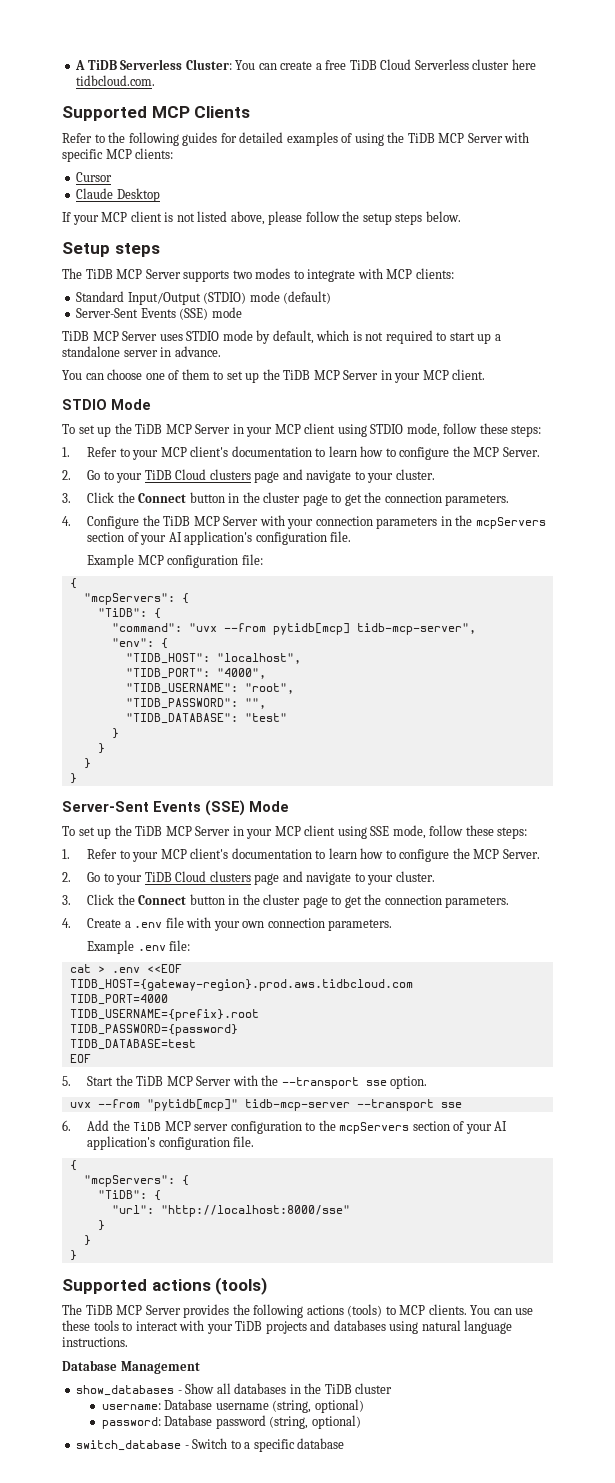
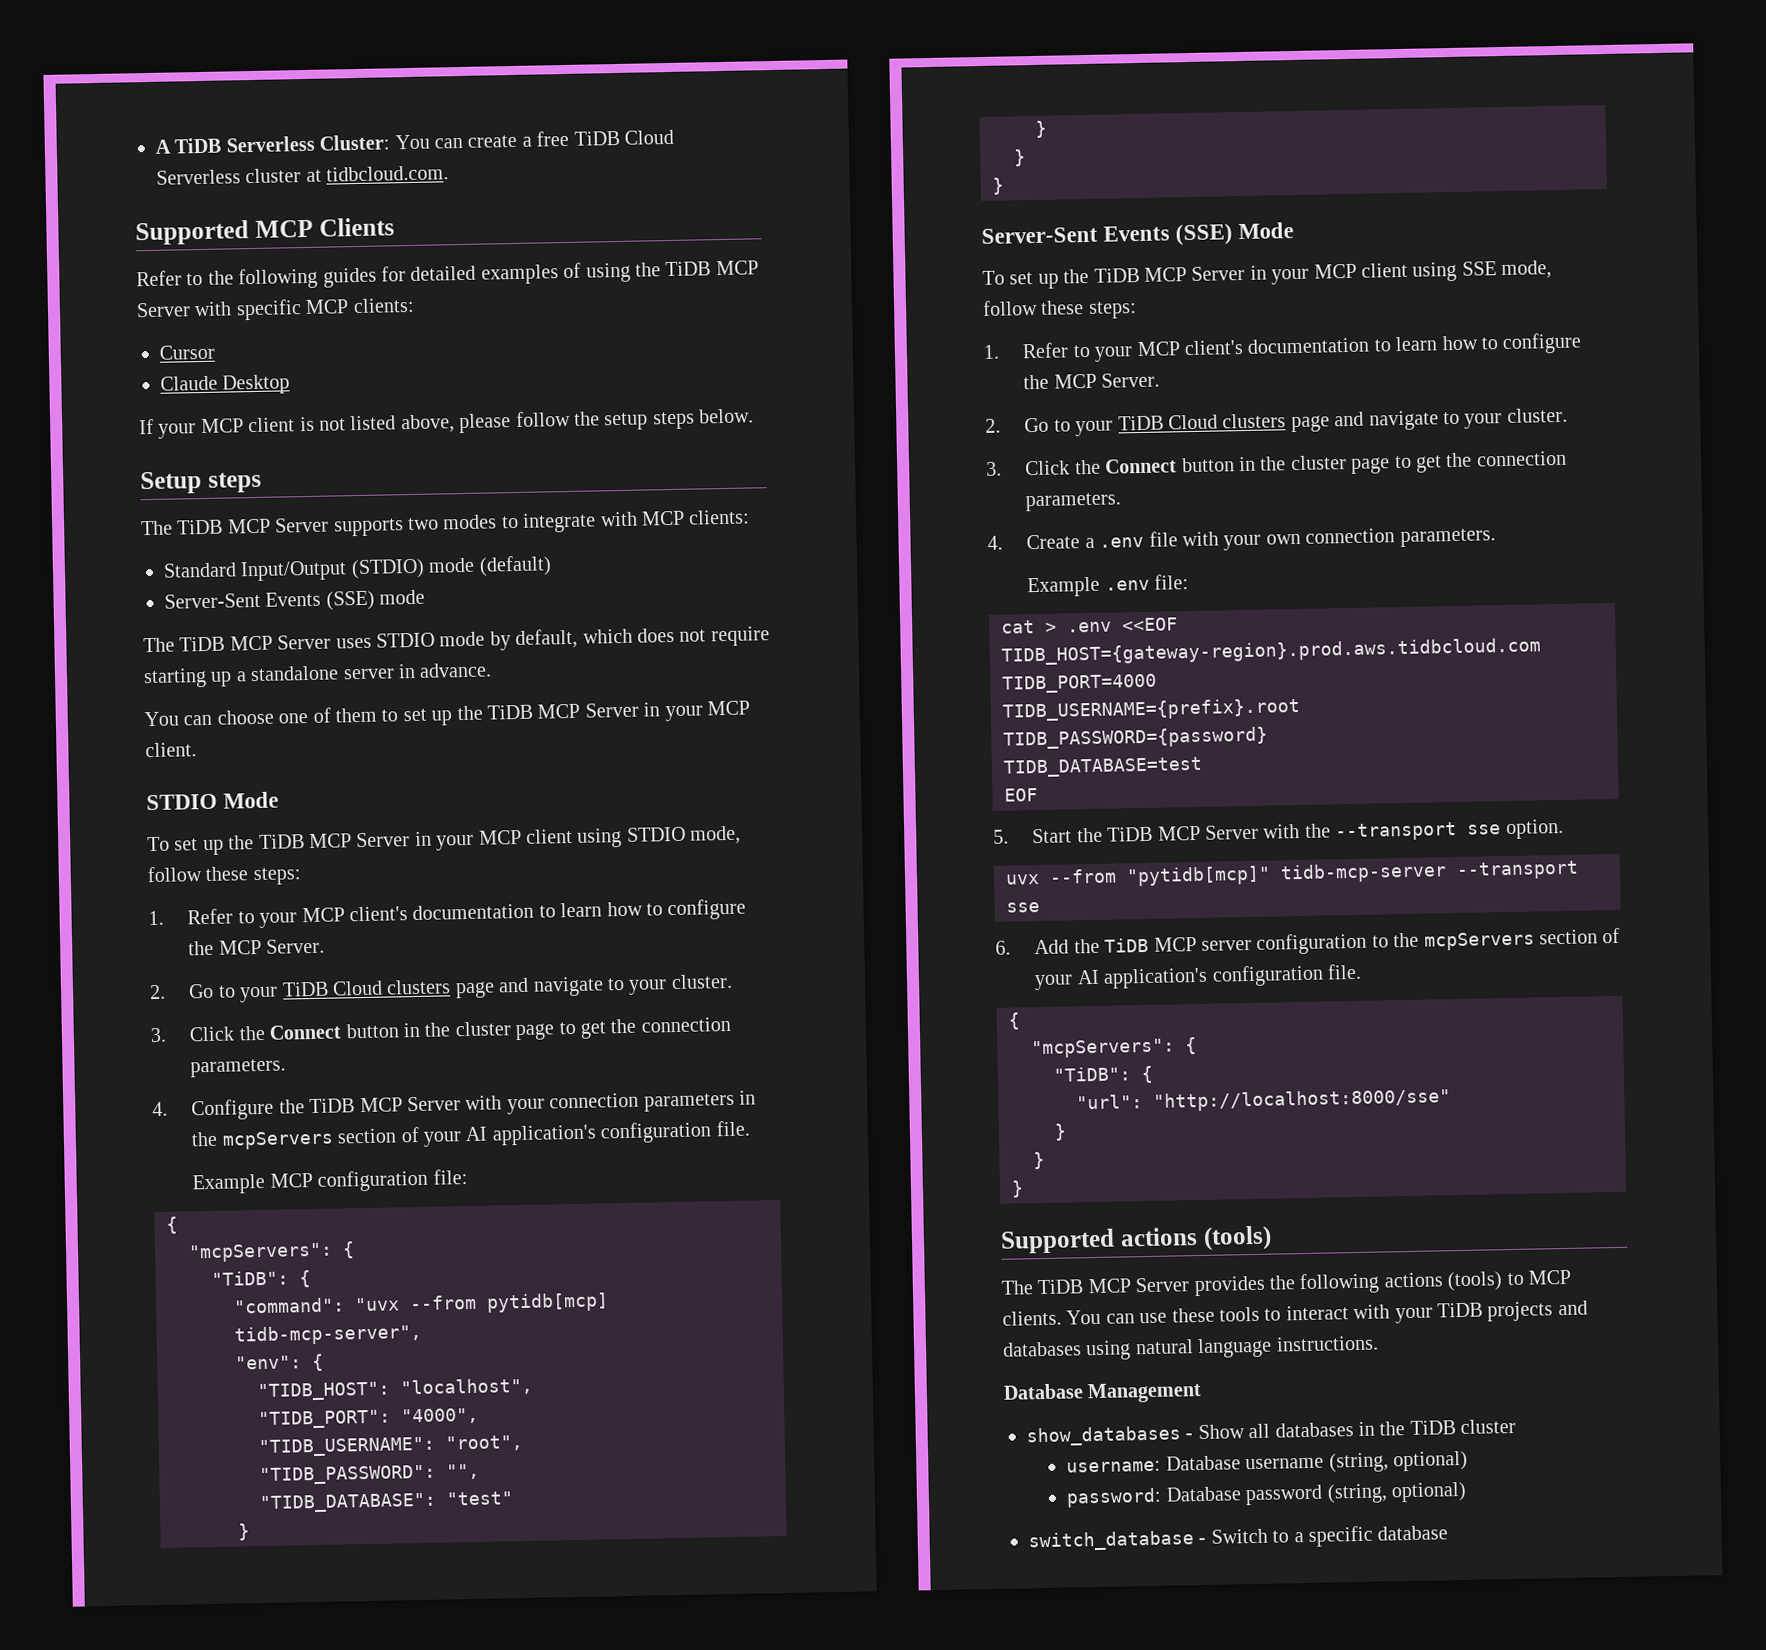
[511,59,536,70] here -> [305,169,322,182] at
(242, 312) none -> [143,637,175,653] The
[352,330,475,344] is not required to start -> [636,626,770,647] [143,667,207,689] does not require starting

